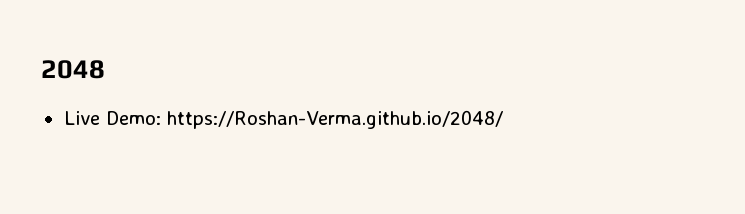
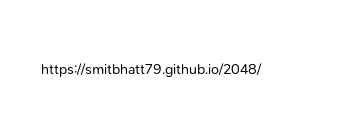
[41,60,105,79] [63,110,503,129] 2048 // Live Demo: https://Roshan-Verma.github.io/2048/ -> [41,63,262,77] https://smitbhatt79.github.io/2048/

